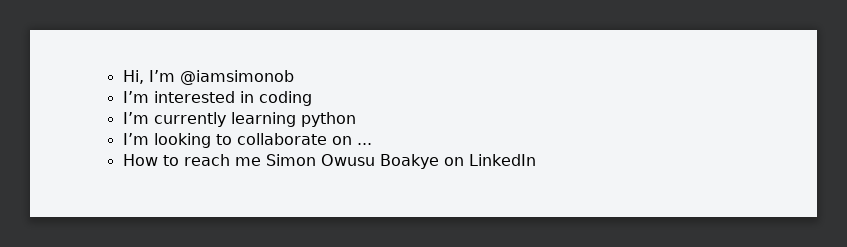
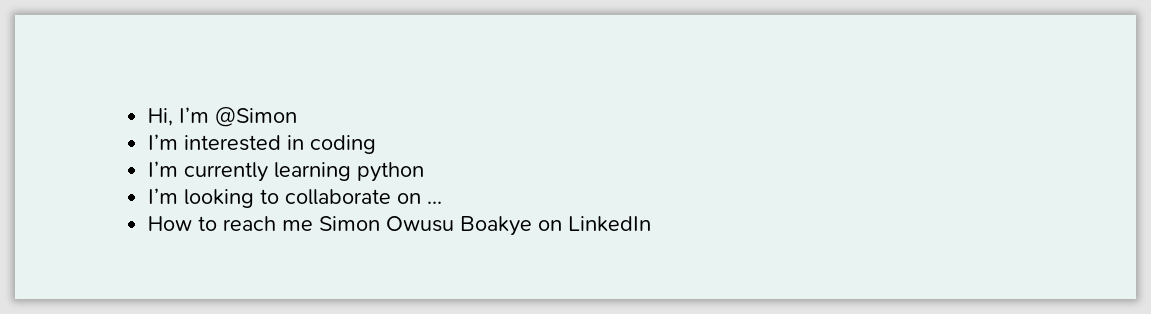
[179,70,294,85] @iamsimonob -> [215,107,298,127] @Simon

